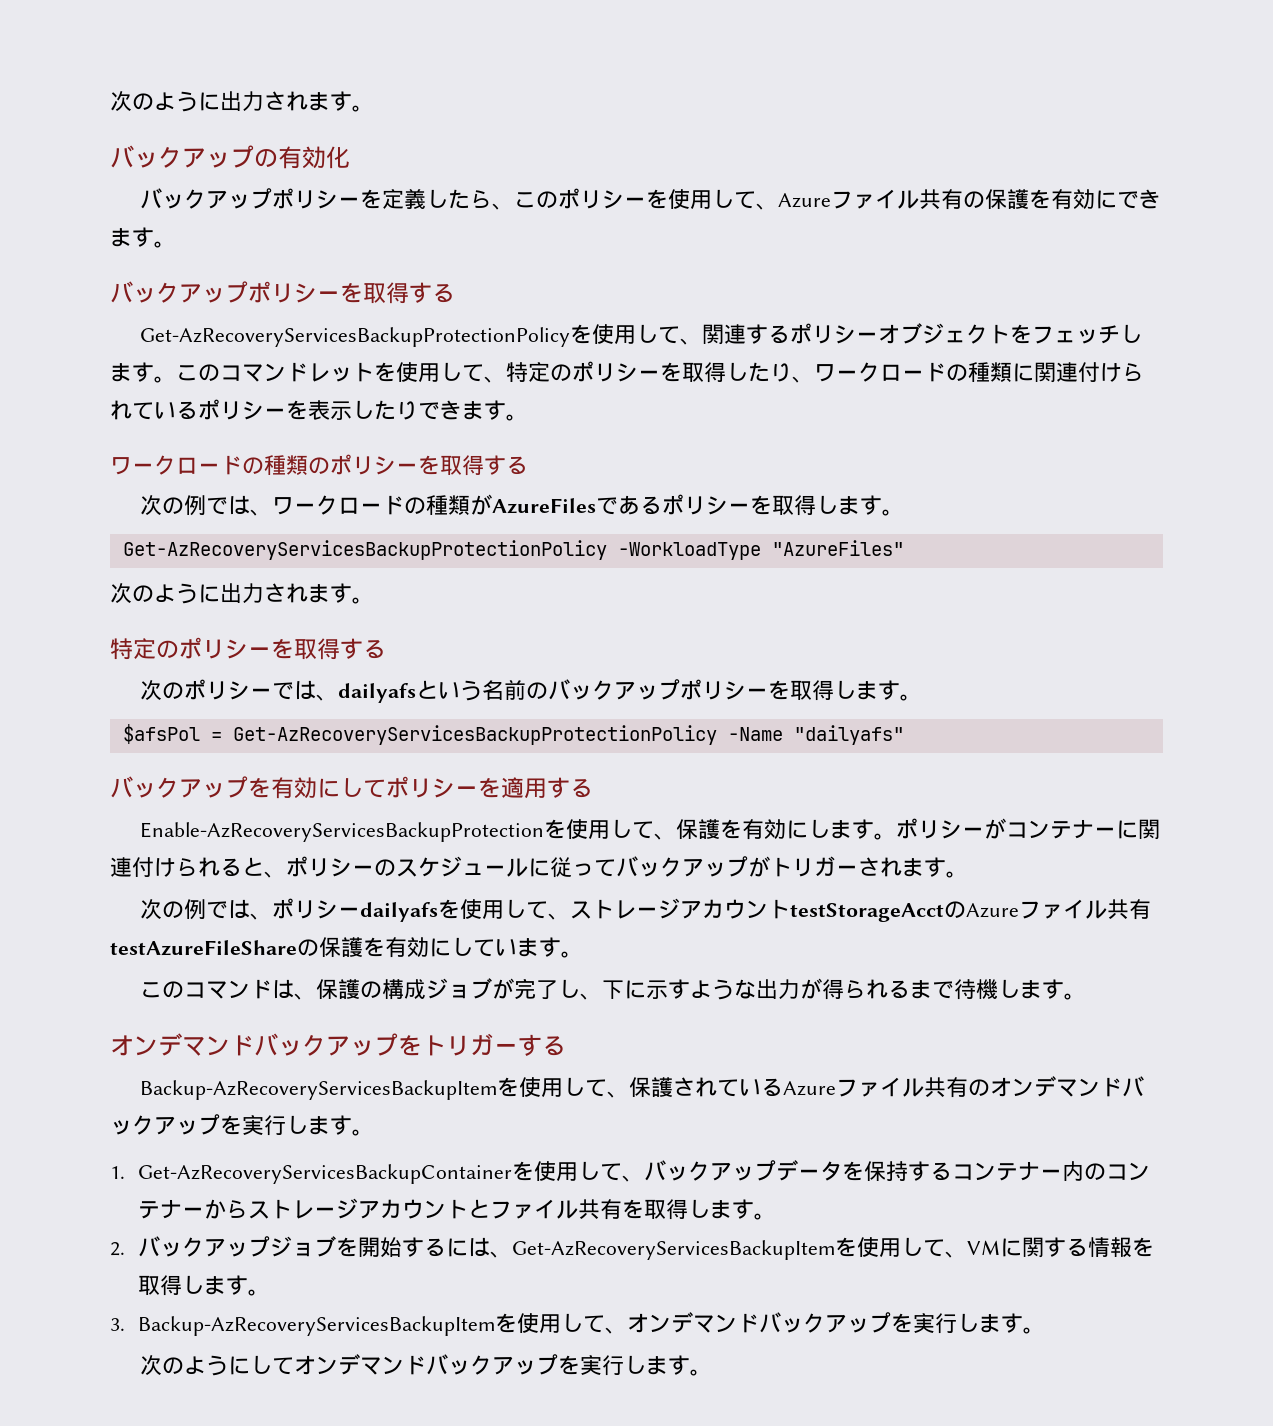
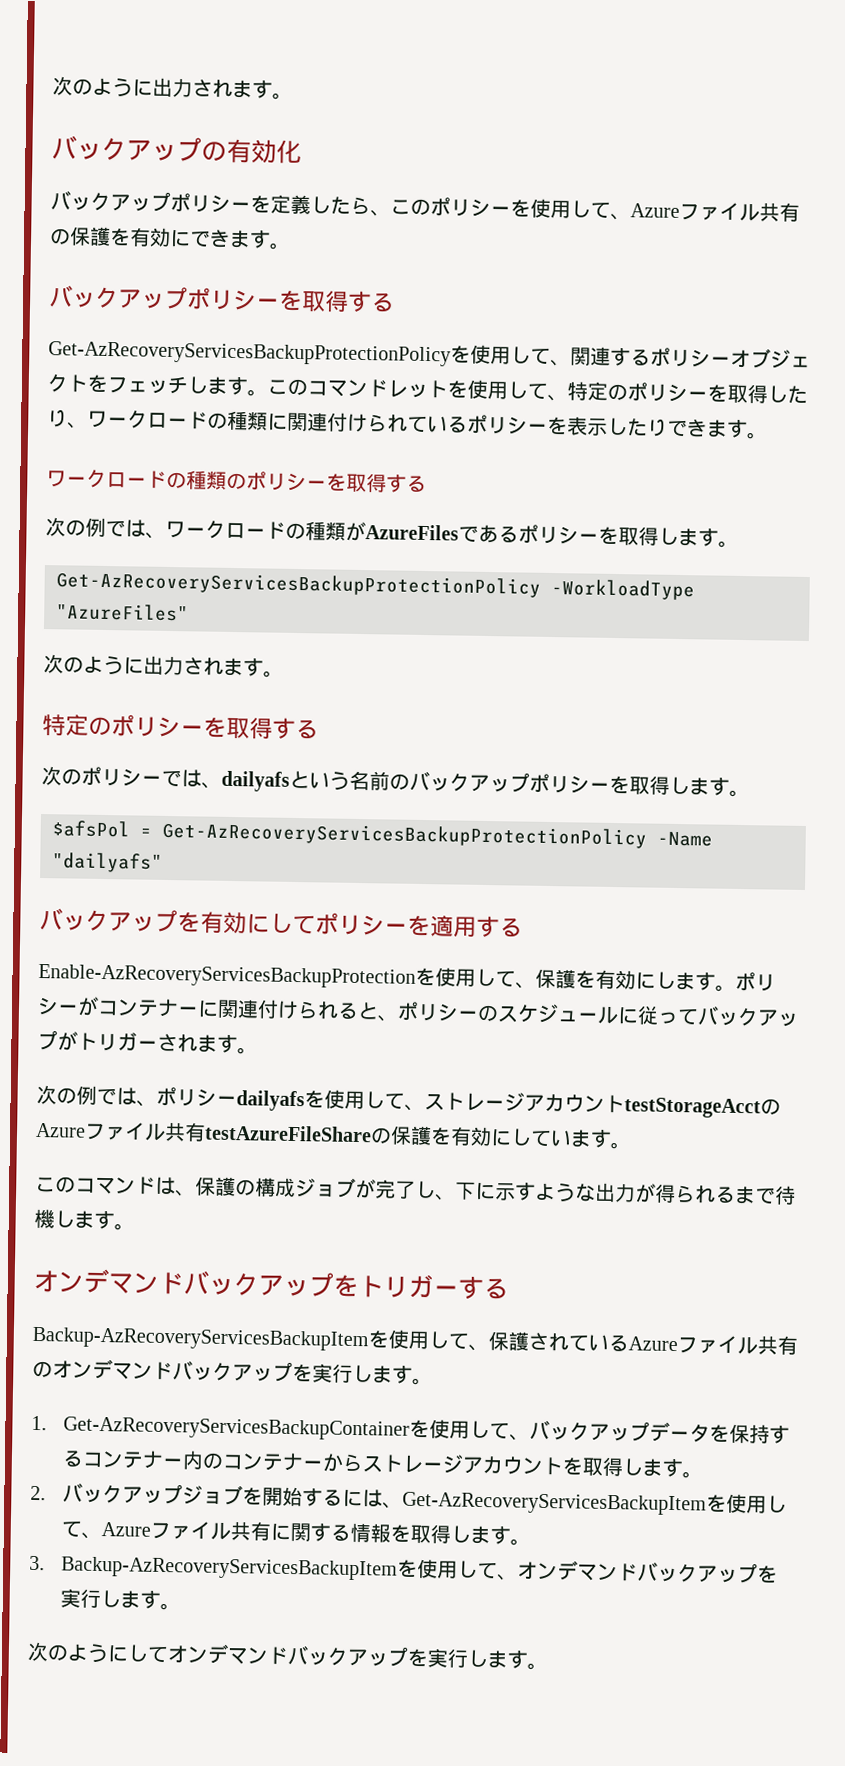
[467,1199,622,1220] とファイル共有 -> (564, 1466) none
[966,1240,1000,1255] VM -> [101,1521,272,1541] Azureファイル共有

